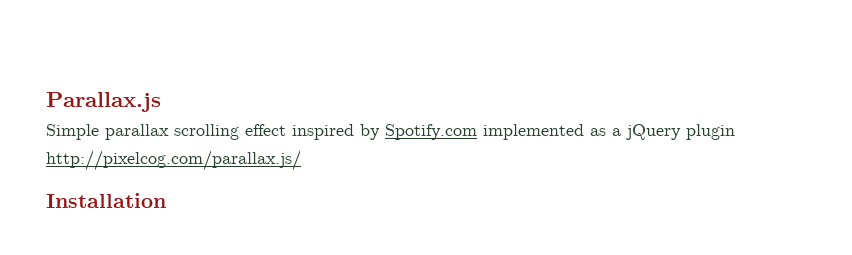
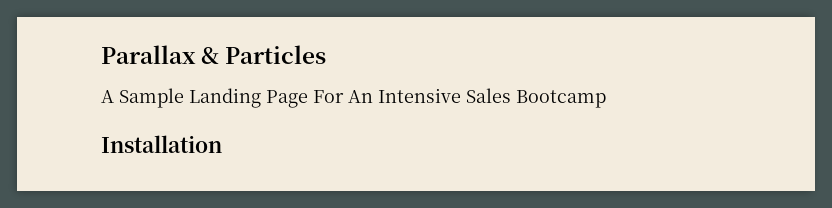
[46,92,161,112] [46,124,735,140] [46,150,301,171] Parallax.js // Simple parallax scrolling effect inspired by Spotify.com implemented as a jQuery plugin // http://pixelcog.com/parallax.js/ -> [101,45,327,64] [101,88,606,108] Parallax & Particles // A Sample Landing Page For An Intensive Sales Bootcamp

